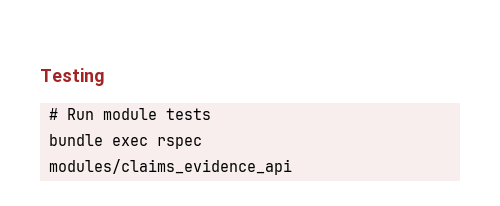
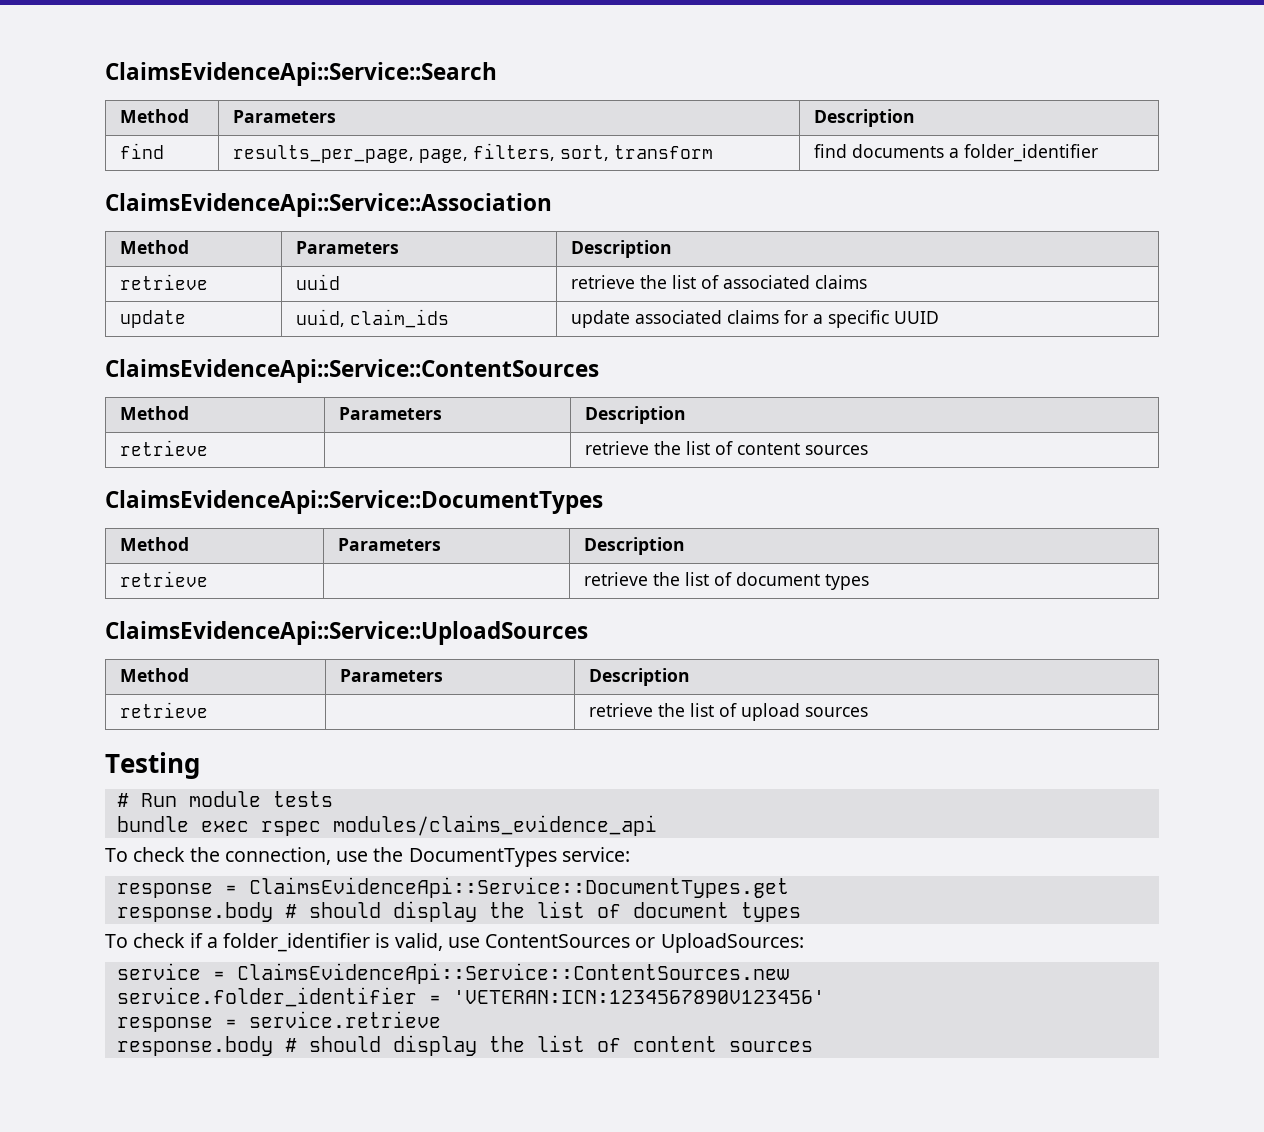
(40, 77) none -> [105,62,497,86] [120,109,190,123] [233,110,337,123] [814,109,916,127] [120,143,165,159] [233,143,714,163] [814,144,1099,162] [105,193,552,217] [120,240,190,254] [296,241,400,254] [571,240,673,258] [120,274,209,290] [296,274,341,290] [571,275,868,289] [120,310,187,328] [296,309,450,328] [571,310,940,328] [105,359,599,383] [120,406,190,420] [339,407,443,420] [585,406,687,424] [120,440,209,456] [585,441,869,455] [105,490,603,514] [120,537,190,551] [338,538,442,551] [584,537,686,555] [120,571,209,587] [584,572,870,590] [105,621,588,645] [120,668,190,682] [340,669,444,682] [589,668,691,686] [120,702,209,718] [589,703,869,721] ClaimsEvidenceApi::Service::Search // Method | Parameters | Description // find | results_per_page, page, filters, sort, transform | find documents a folder_identifier // ClaimsEvidenceApi::Service::Association // Method | Parameters | Description // retrieve | uuid | retrieve the list of associated claims // update | uuid, claim_ids | update associated claims for a specific UUID // ClaimsEvidenceApi::Service::ContentSources // Method | Parameters | Description // retrieve | | retrieve the list of content sources // ClaimsEvidenceApi::Service::DocumentTypes // Method | Parameters | Description // retrieve | | retrieve the list of document types // ClaimsEvidenceApi::Service::UploadSources // Method | Parameters | Description // retrieve | | retrieve the list of upload sources //
(293, 167) none -> [105,847,630,867] [116,877,789,898] [116,901,801,922] [105,933,804,953] [116,963,789,984] [116,987,825,1007] [116,1011,441,1032] [116,1035,813,1056] // To check the connection, use the DocumentTypes service: // response = ClaimsEvidenceApi::Service::DocumentTypes.get // response.body # should display the list of document types // To check if a folder_identifier is valid, use ContentSources or UploadSources: // service = ClaimsEvidenceApi::Service::ContentSources.new // service.folder_identifier = 'VETERAN:ICN:1234567890V123456' // response = service.retrieve // response.body # should display the list of content sources

